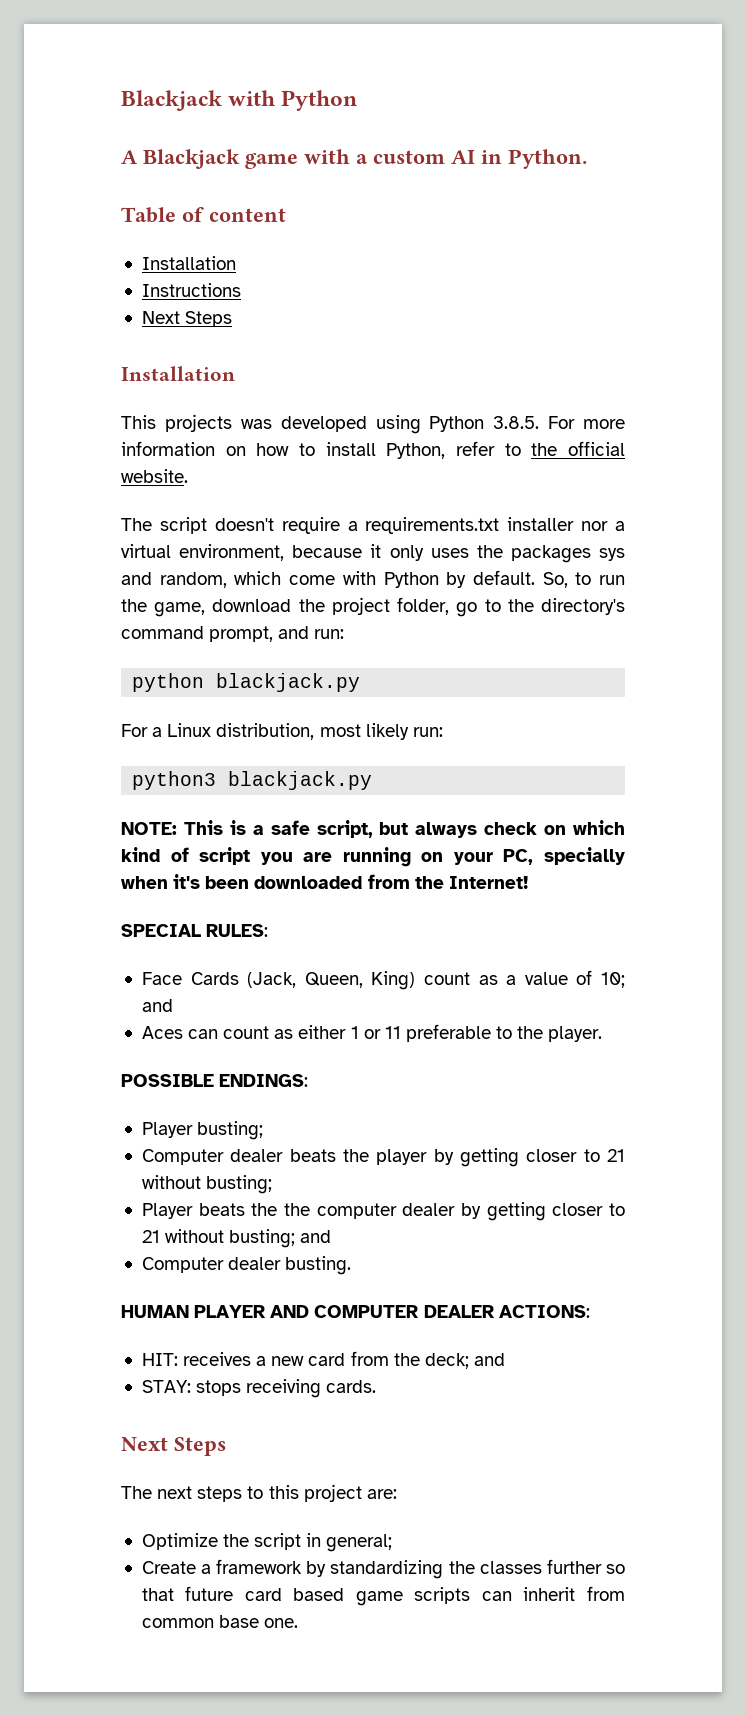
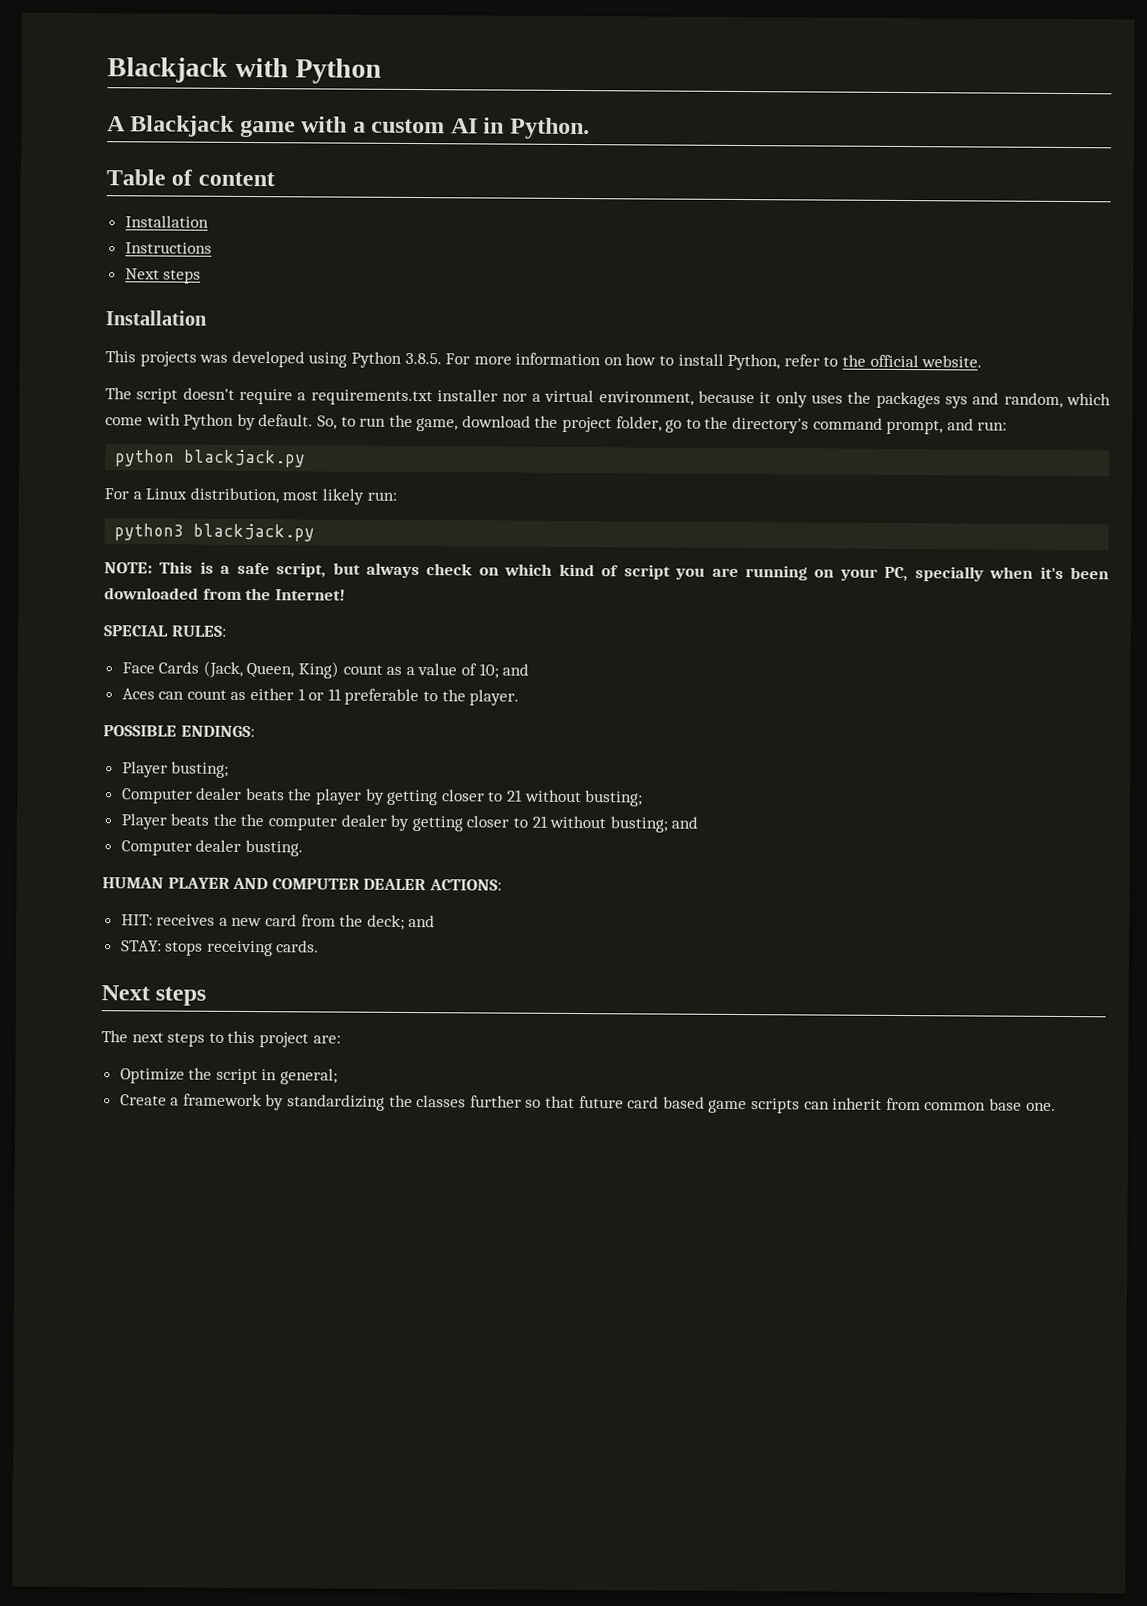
[185,311,233,327] Steps -> [163,269,202,284] steps
[174,1437,226,1456] Steps -> [155,986,207,1006] steps

